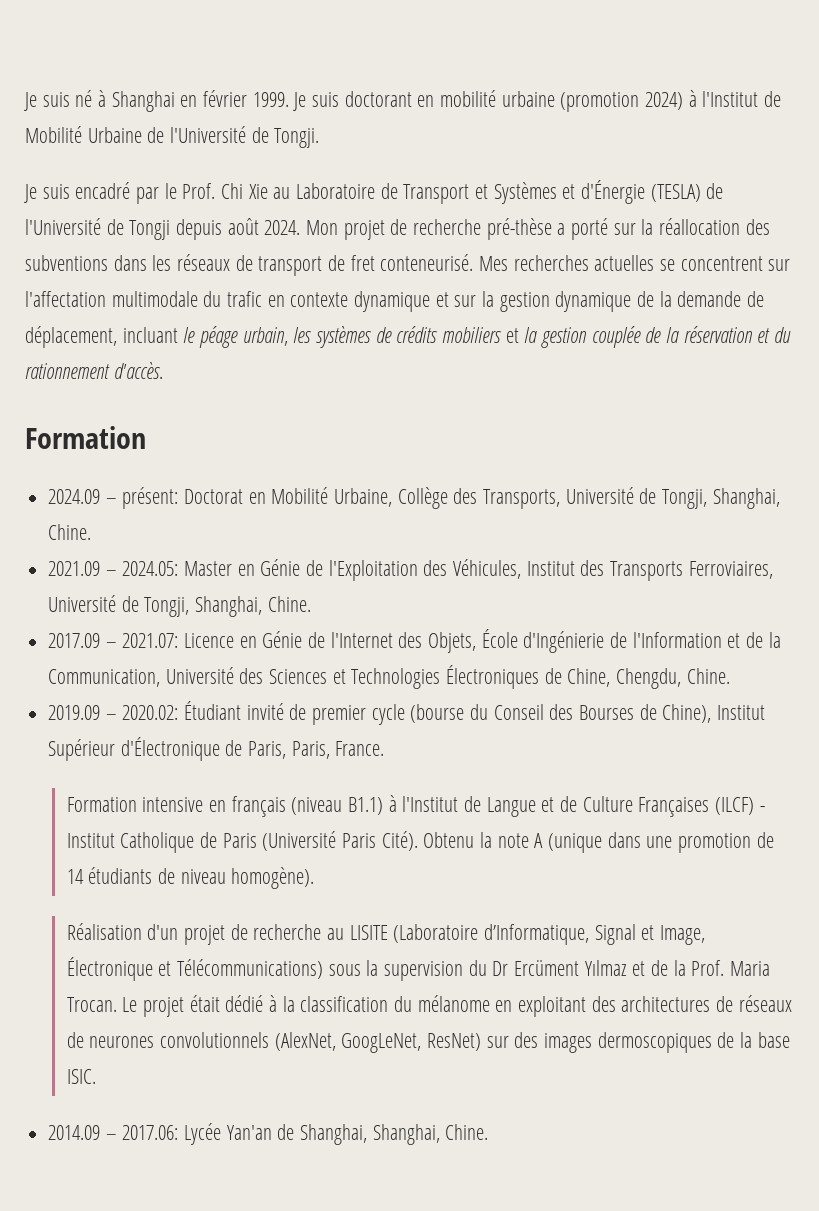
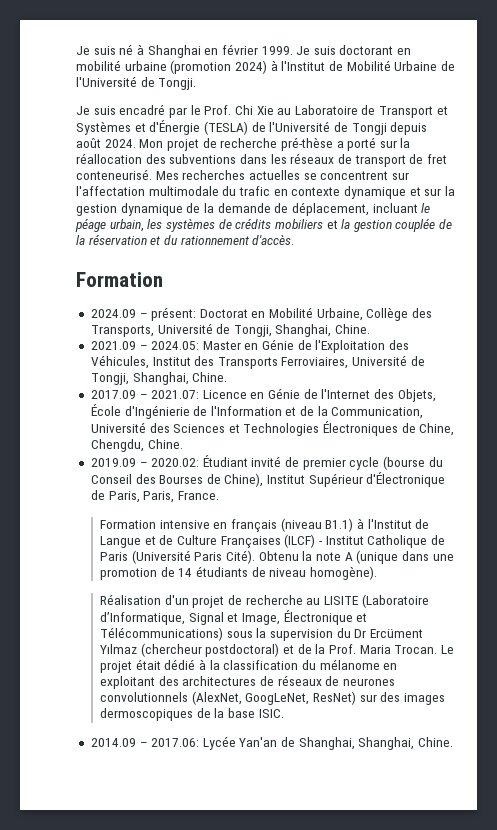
(627, 968) none -> [140,643,280,657] (chercheur postdoctoral)

